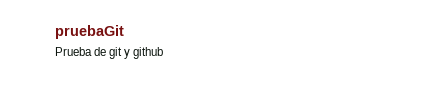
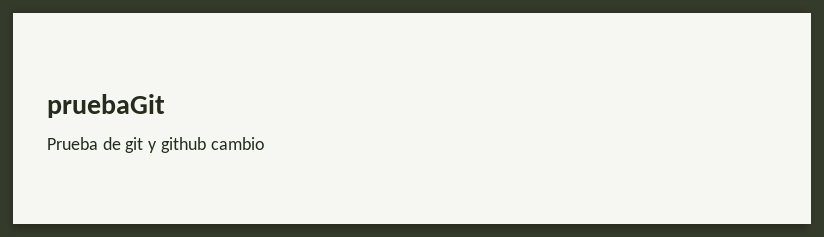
(164, 53) none -> [210,137,265,150] cambio

